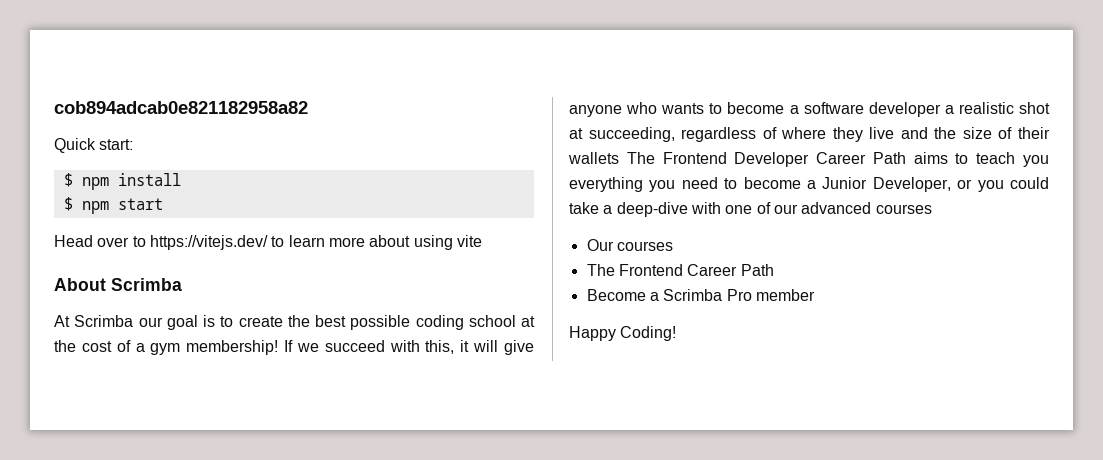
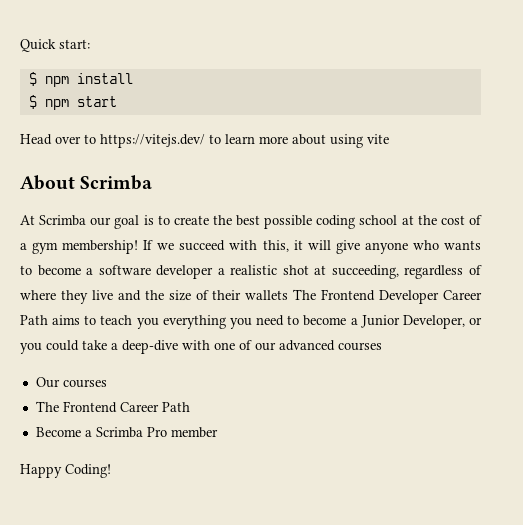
[54,101,308,114] cob894adcab0e821182958a82 // -> (20, 45) none

